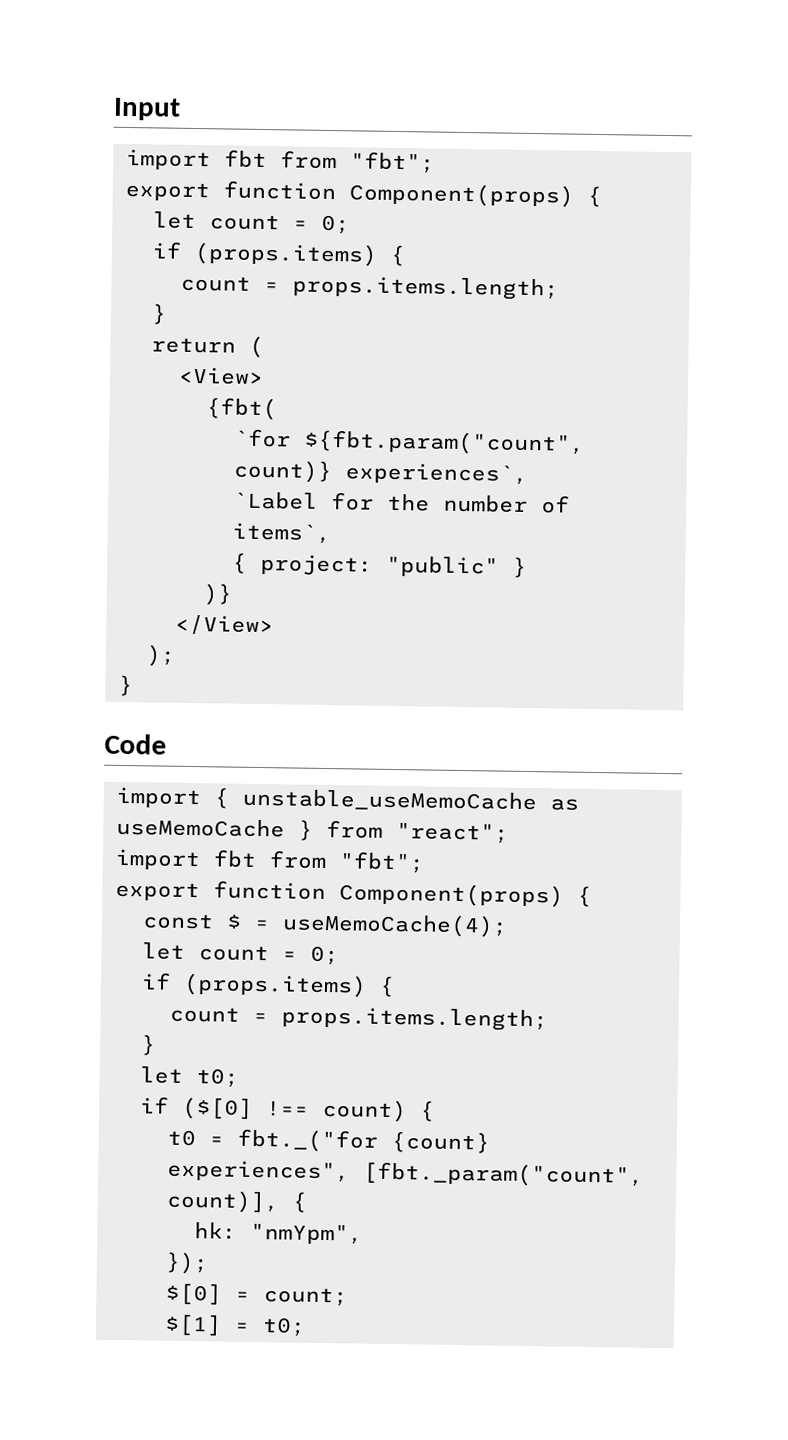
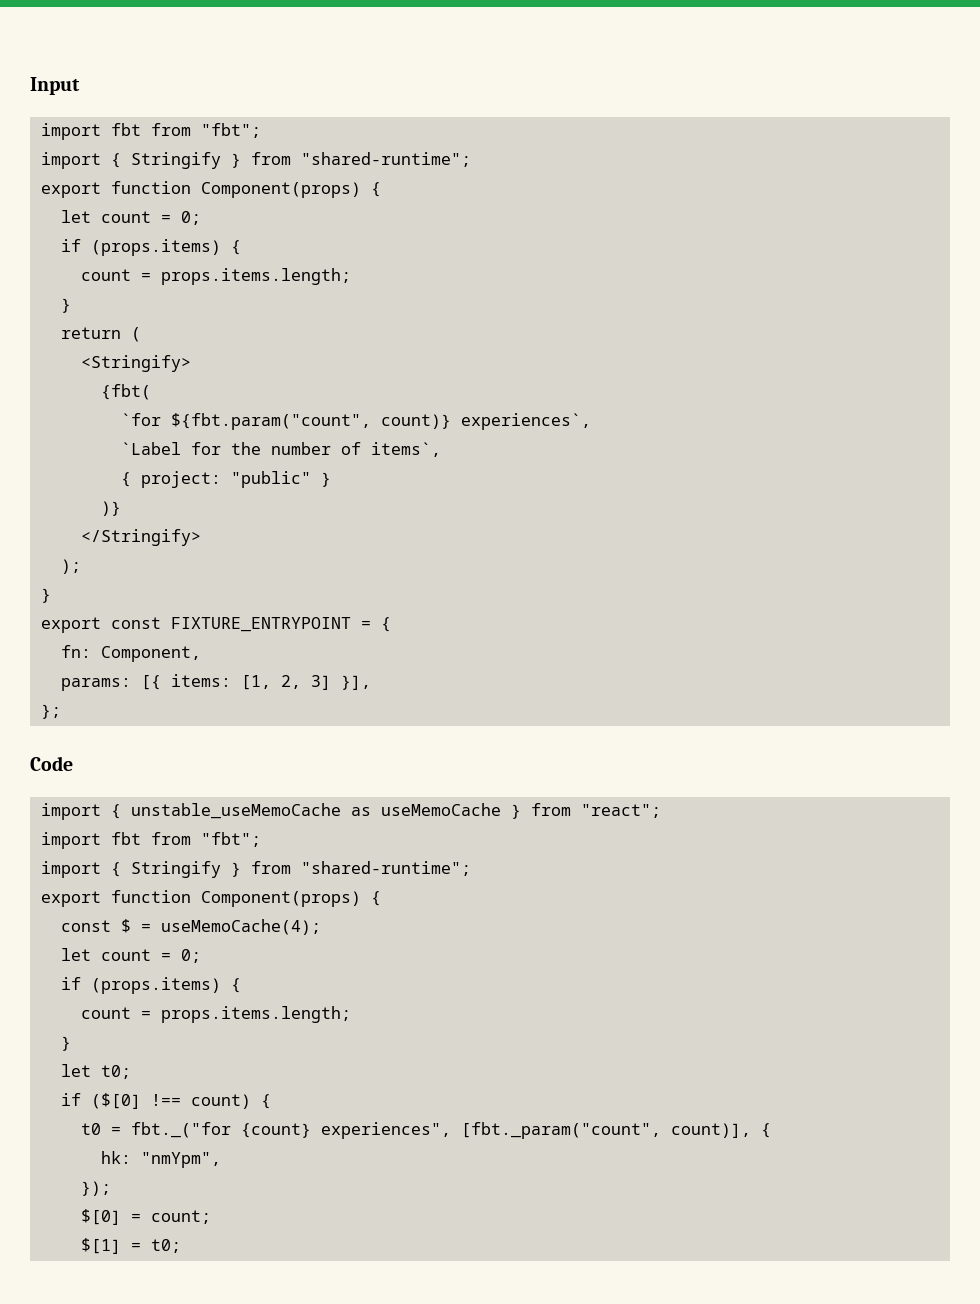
(435, 162) none -> [40,152,471,169] // import { Stringify } from "shared-runtime";
[177,366,264,386] <View> -> [80,355,191,372] <Stringify>
[174,614,274,636] </View> -> [80,529,201,546] </Stringify>
(133, 685) none -> [40,617,391,633] [60,645,201,662] [60,674,371,691] [40,704,61,719] // export const FIXTURE_ENTRYPOINT = { // fn: Component, // params: [{ items: [1, 2, 3] }], // };
(425, 862) none -> [40,861,471,878] // import { Stringify } from "shared-runtime";

